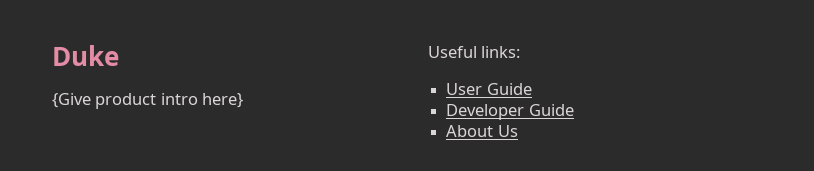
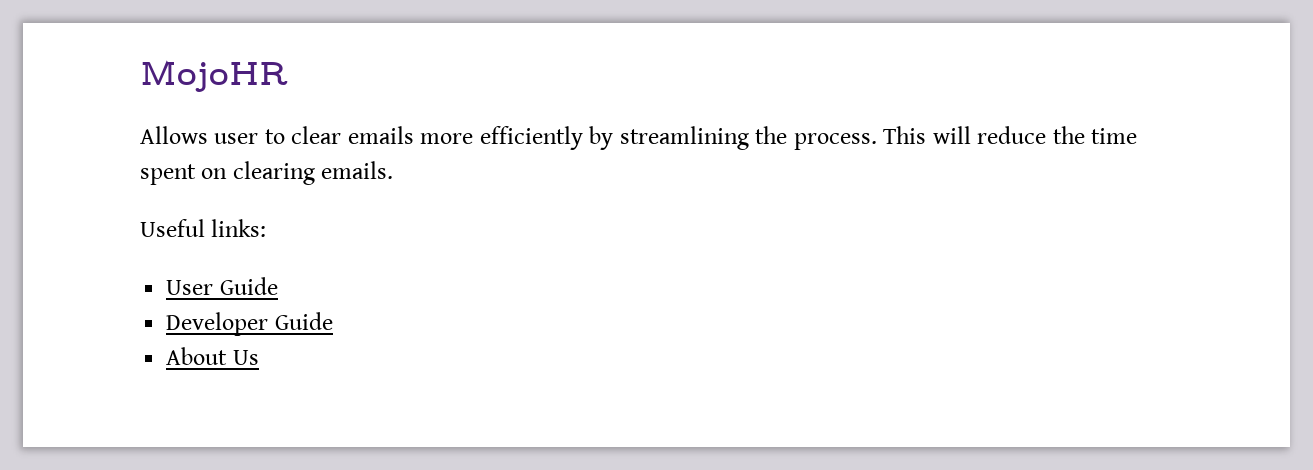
[52,45,119,66] [52,93,244,109] Duke // {Give product intro here} -> [140,60,288,92] [140,126,1138,150] [140,161,394,185] MojoHR // Allows user to clear emails more efficiently by streamlining the process. This will reduce the time spent on clearing emails.

